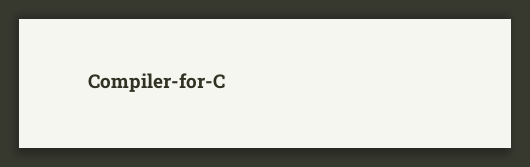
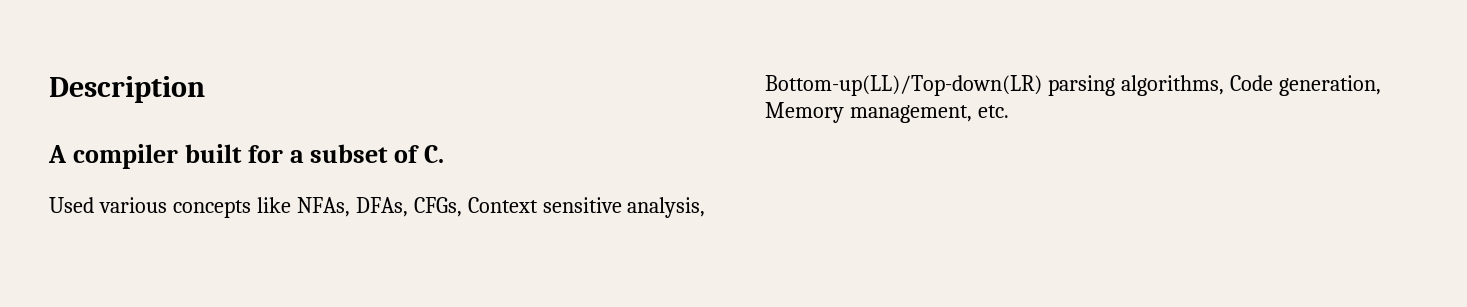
[88,73,225,92] Compiler-for-C -> [49,76,205,103] [48,144,445,169] [49,197,706,218] [765,75,1381,96] [765,102,1009,123] Description // A compiler built for a subset of C. // Used various concepts like NFAs, DFAs, CFGs, Context sensitive analysis, Bottom-up(LL)/Top-down(LR) parsing algorithms, Code generation, Memory management, etc.

